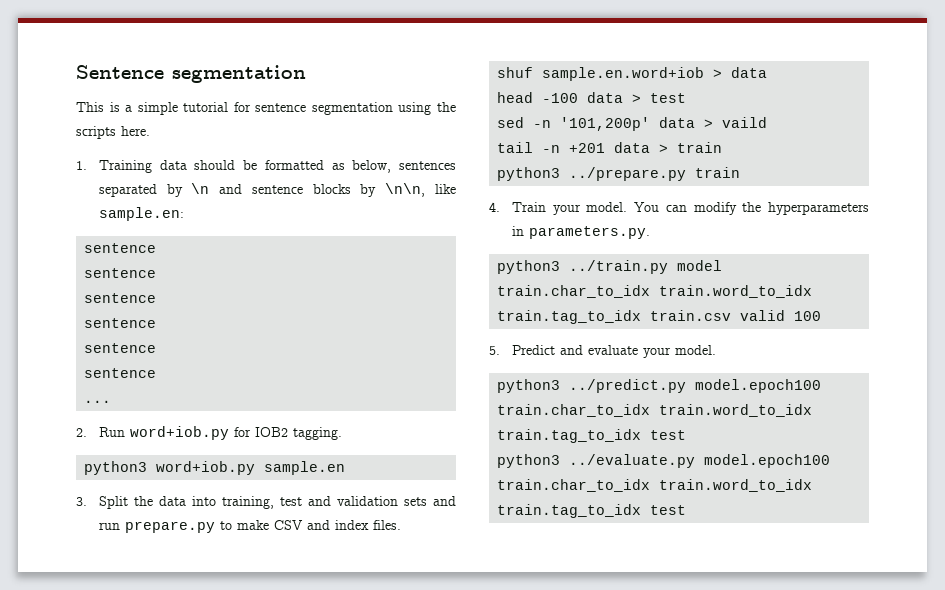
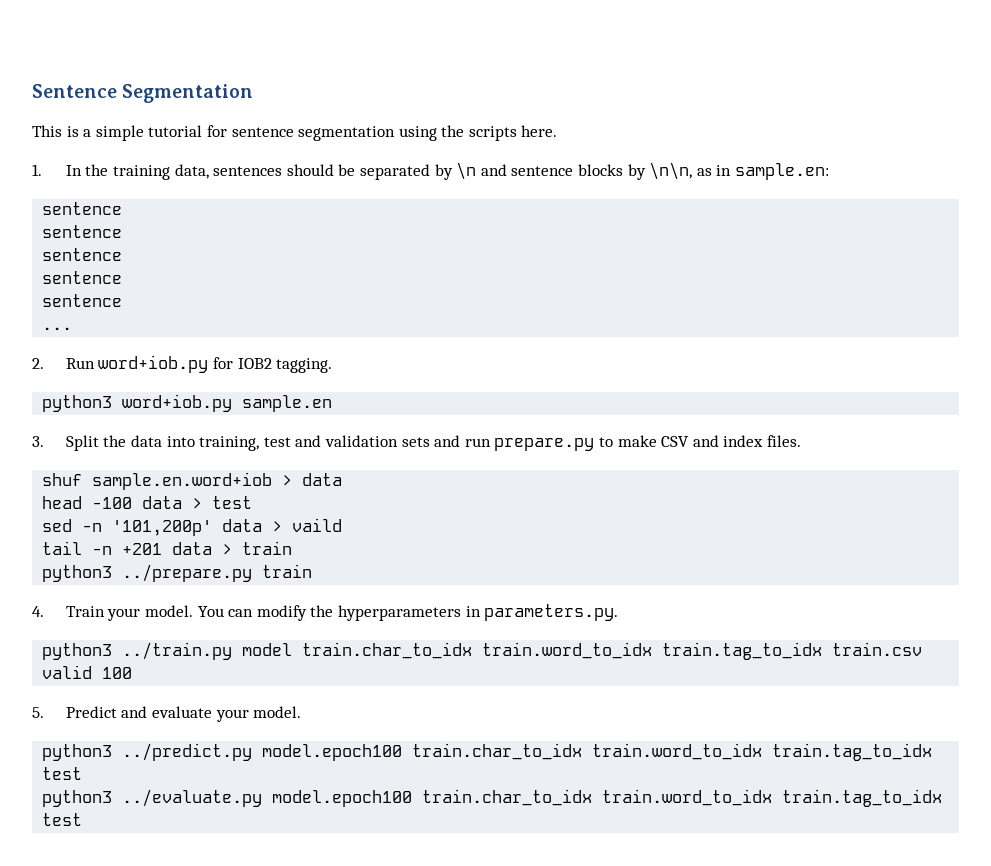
[172,65,306,83] segmentation -> [122,84,254,103] Segmentation
[98,160,456,173] Training data should be formatted as below, sentences -> [65,164,356,180] In the training data, sentences should be
[435,184,457,194] like -> [696,165,732,176] as in
[84,368,157,378] // sentence -> (123, 300) none

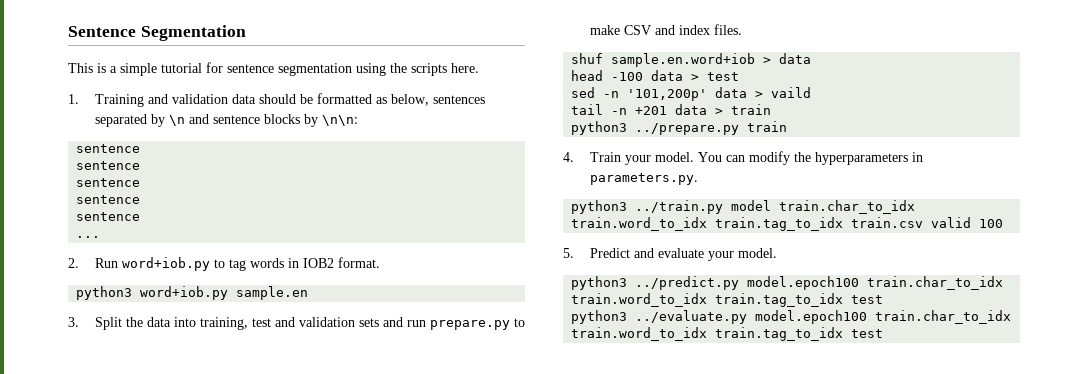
[65,164,356,180] In the training data, sentences should be -> [94,93,485,107] Training and validation data should be formatted as below, sentences
[649,162,829,180] \n\n, as in sample.en: -> [321,115,358,126] \n\n:
[213,357,333,373] for IOB2 tagging. -> [213,257,380,271] to tag words in IOB2 format.

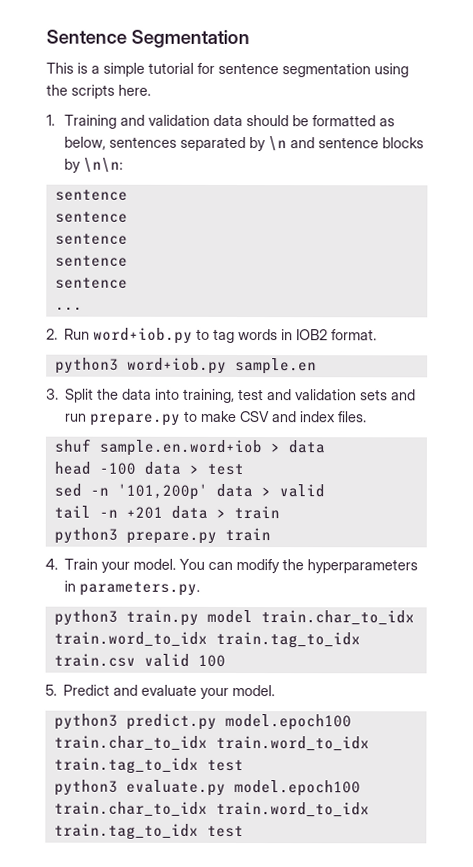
[771,87,812,98] vaild -> [278,484,325,498] valid
[635,123,740,135] ../prepare.py -> [125,531,217,544] prepare.py
[635,200,724,214] ../train.py -> [125,609,199,626] train.py
[635,276,740,290] ../predict.py -> [125,713,217,730] predict.py
[635,310,748,324] ../evaluate.py -> [125,779,226,796] evaluate.py

